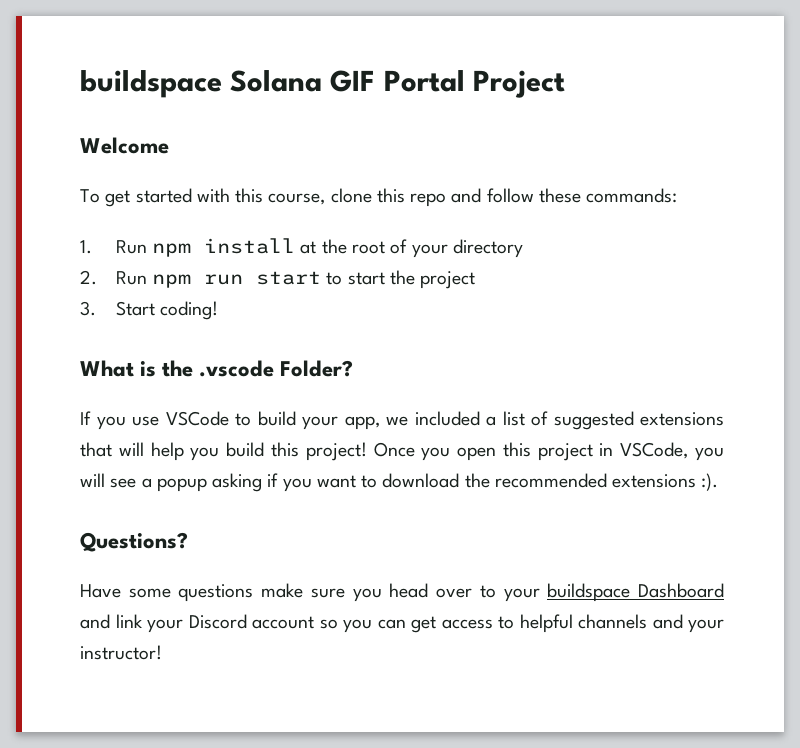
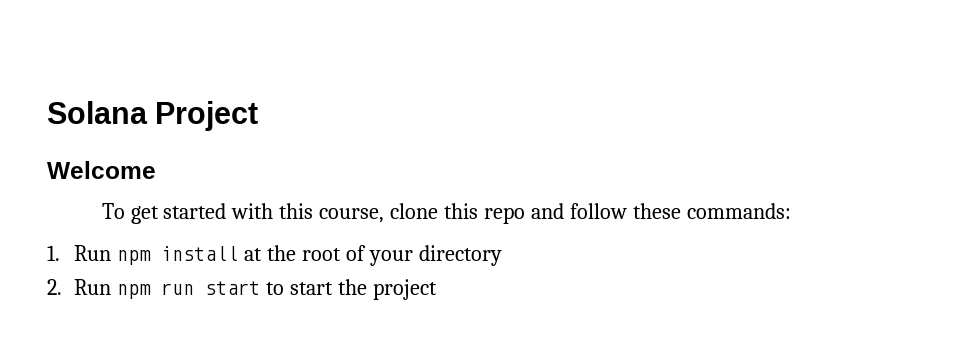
[80,70,465,98] buildspace Solana GIF Portal -> [47,101,148,124] Solana
[80,301,219,320] [80,360,354,377] [80,411,724,430] [80,442,725,461] [80,473,719,492] [80,532,188,552] [80,583,725,602] [80,614,724,633] [80,645,162,660] // 3. Start coding! // What is the .vscode Folder? // If you use VSCode to build your app, we included a list of suggested extensions that will help you build this project! Once you open this project in VSCode, you will see a popup asking if you want to download the recommended extensions :). // Questions? // Have some questions make sure you head over to your buildspace Dashboard and link your Discord account so you can get access to helpful channels and your instructor! -> (438, 289) none

